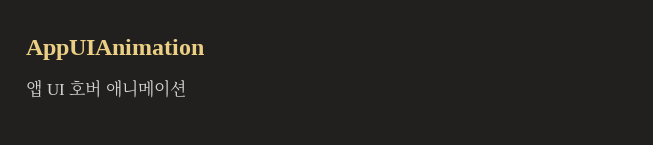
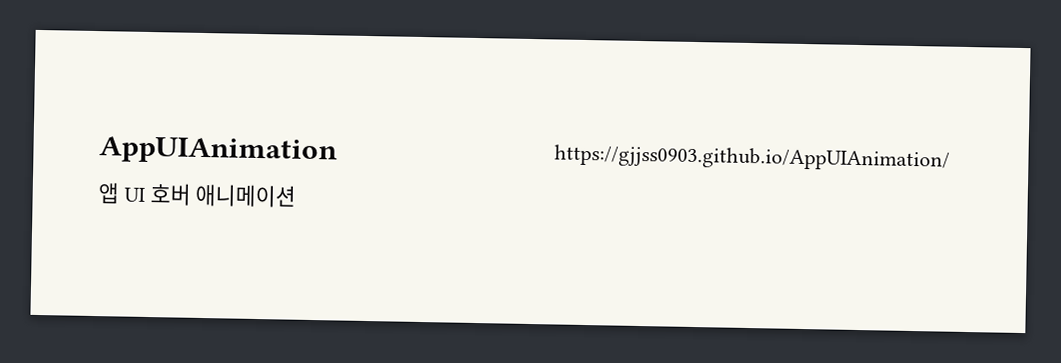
(186, 88) none -> [554,144,950,172] https://gjjss0903.github.io/AppUIAnimation/

